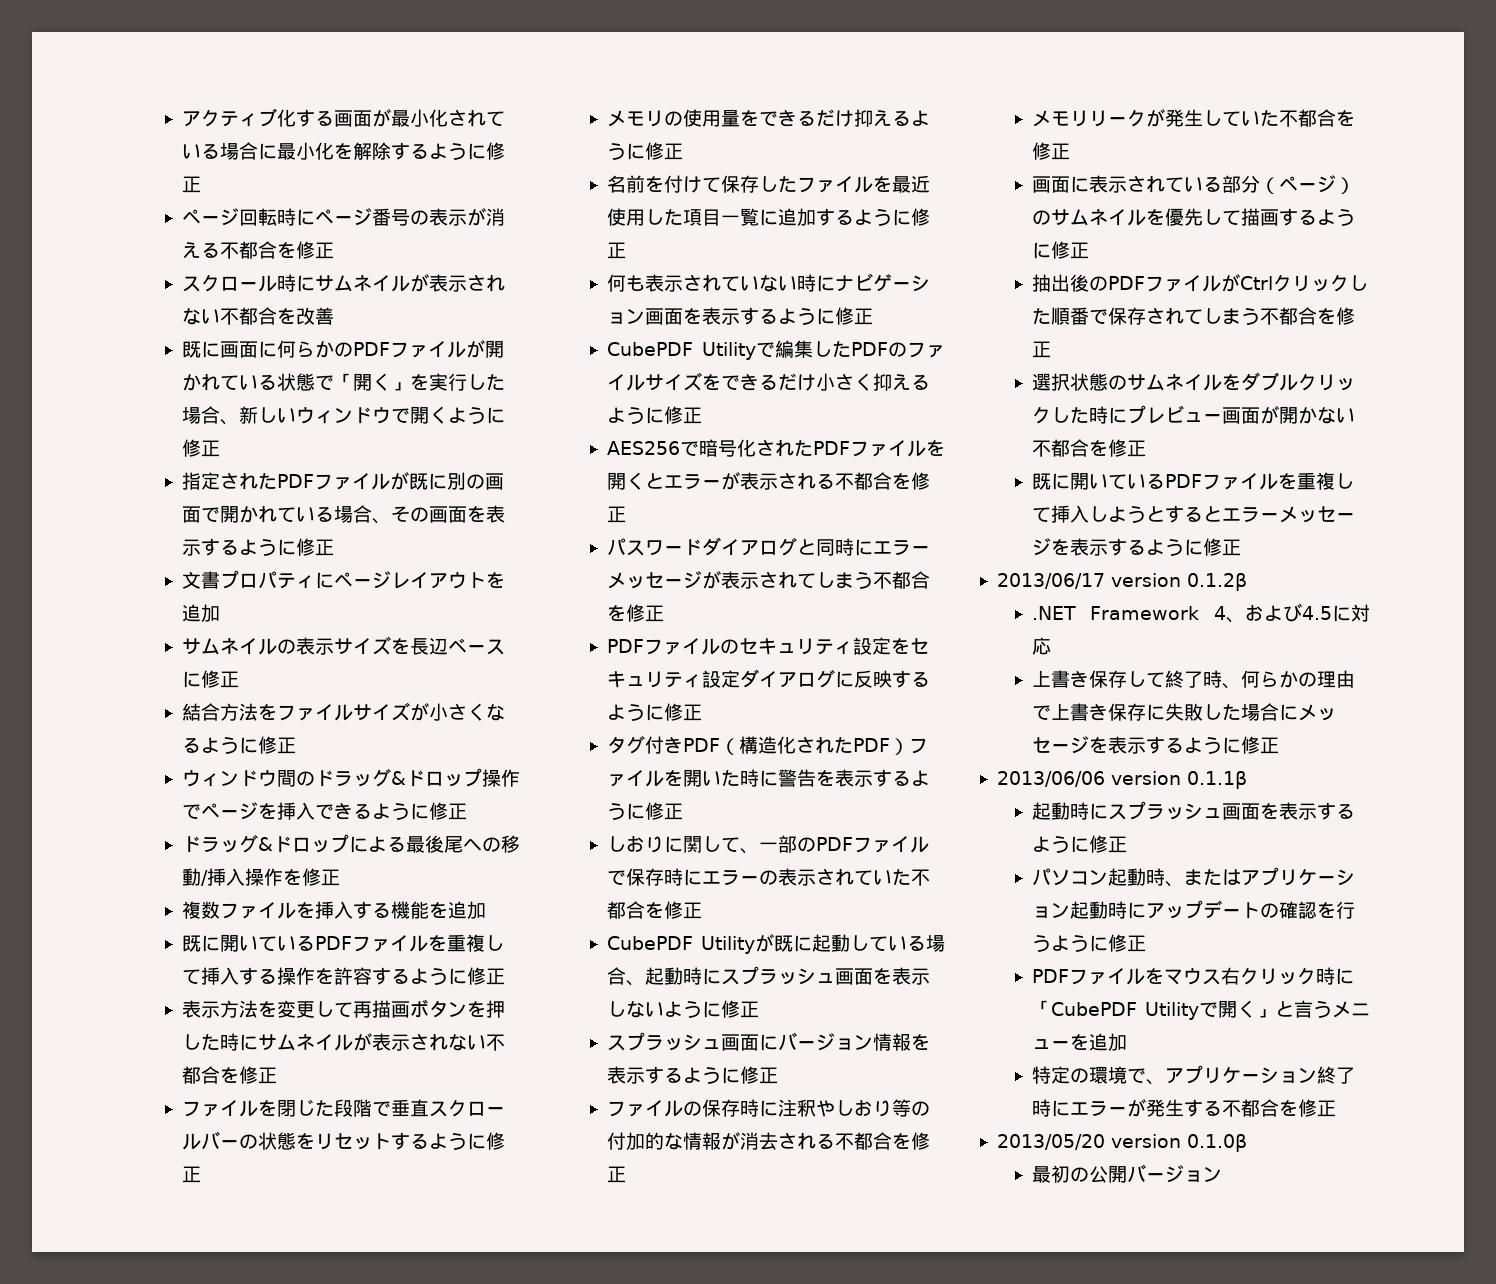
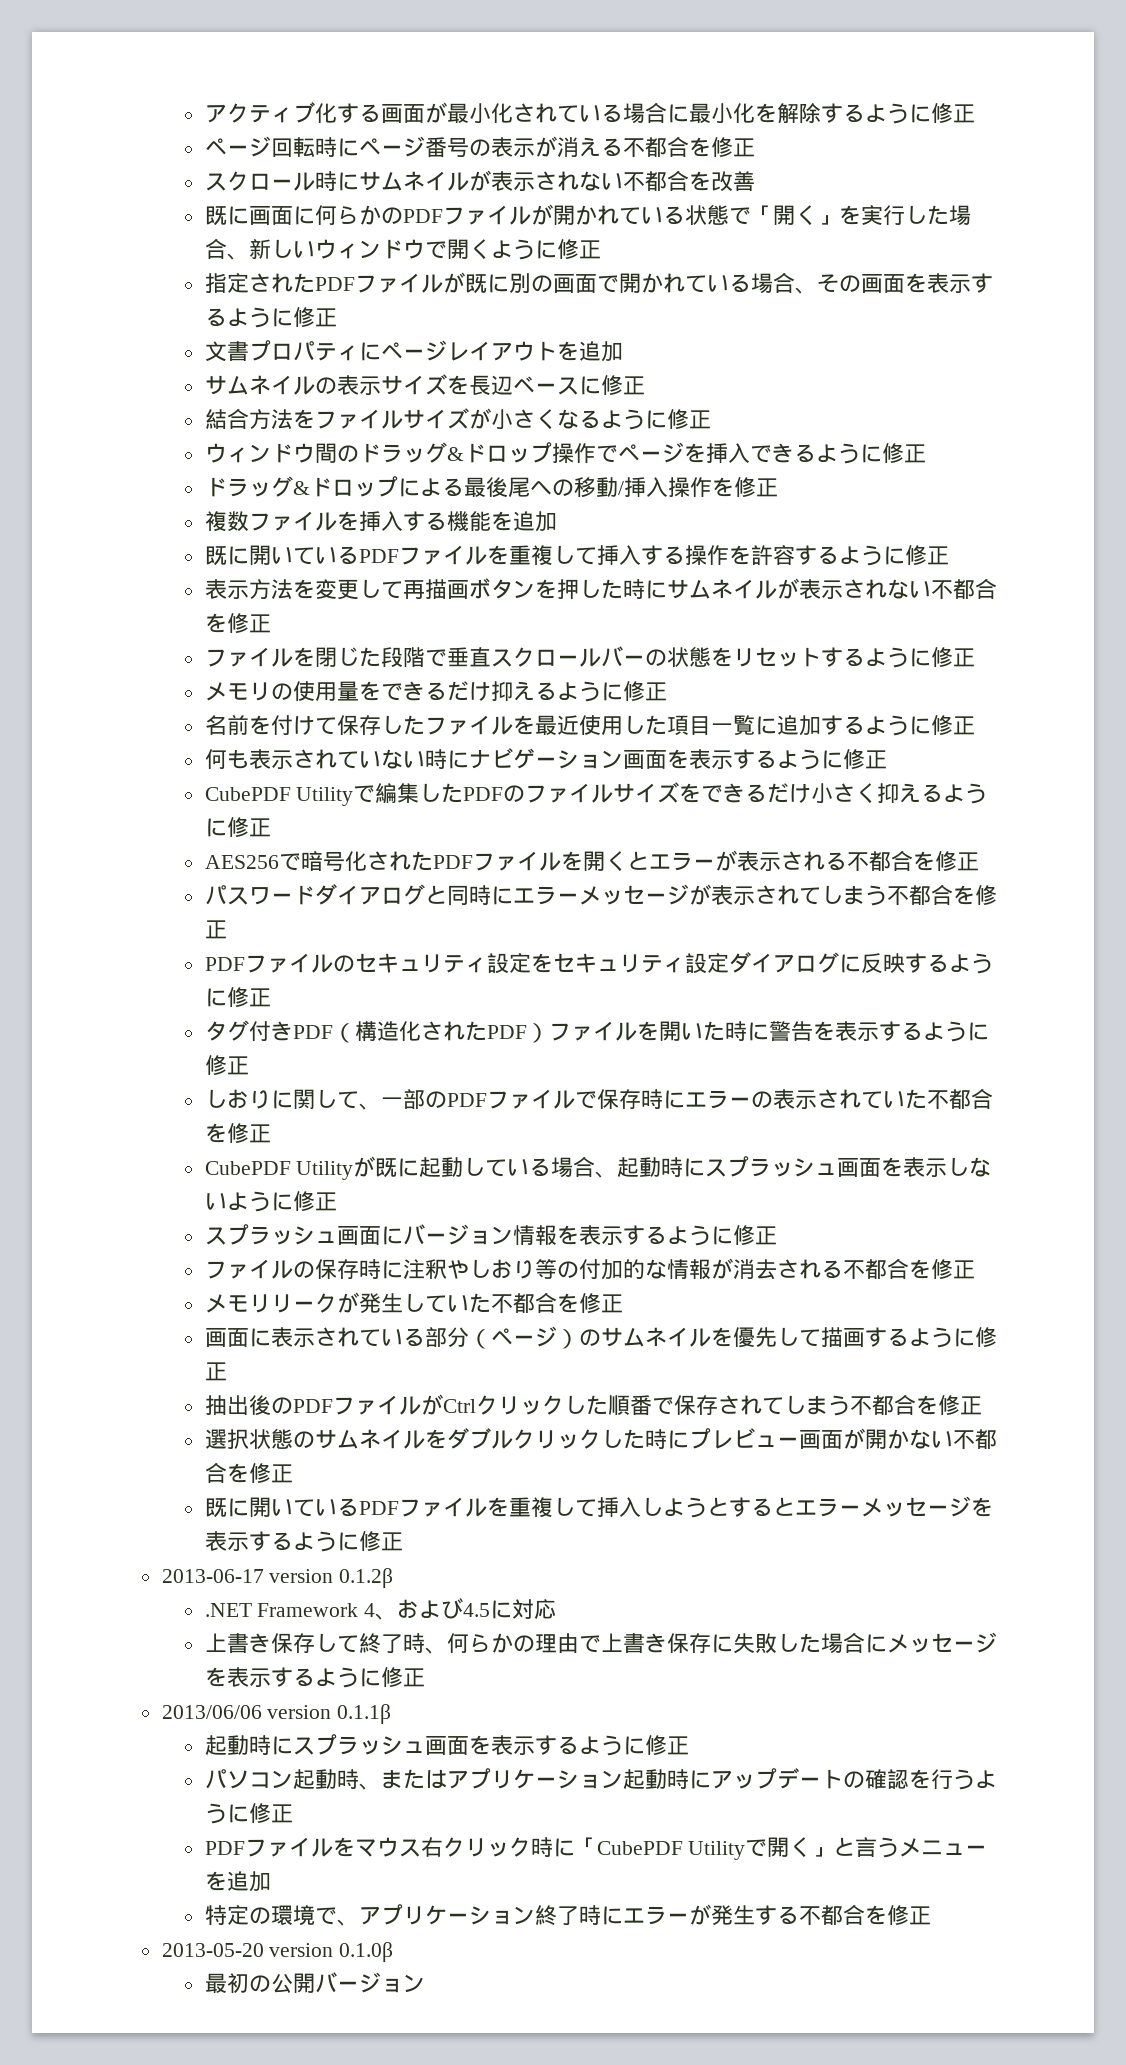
[996,573,1105,589] 2013/06/17 -> [161,1569,264,1583] 2013-06-17
[996,1134,1105,1150] 2013/05/20 -> [161,1943,264,1957] 2013-05-20

